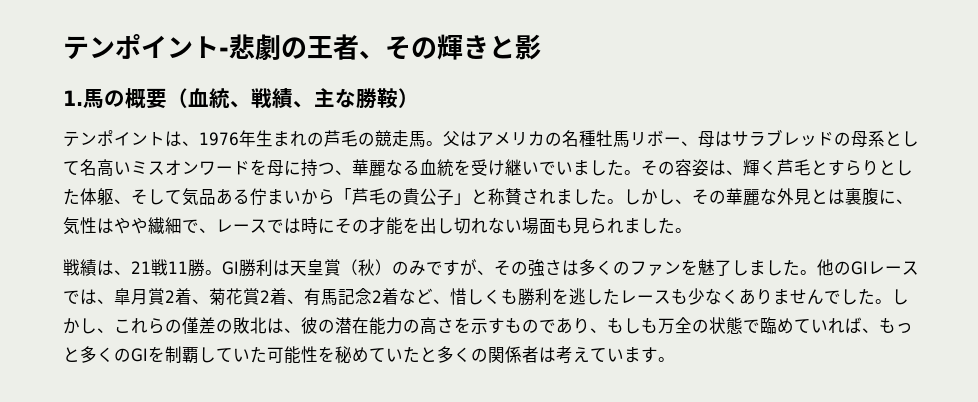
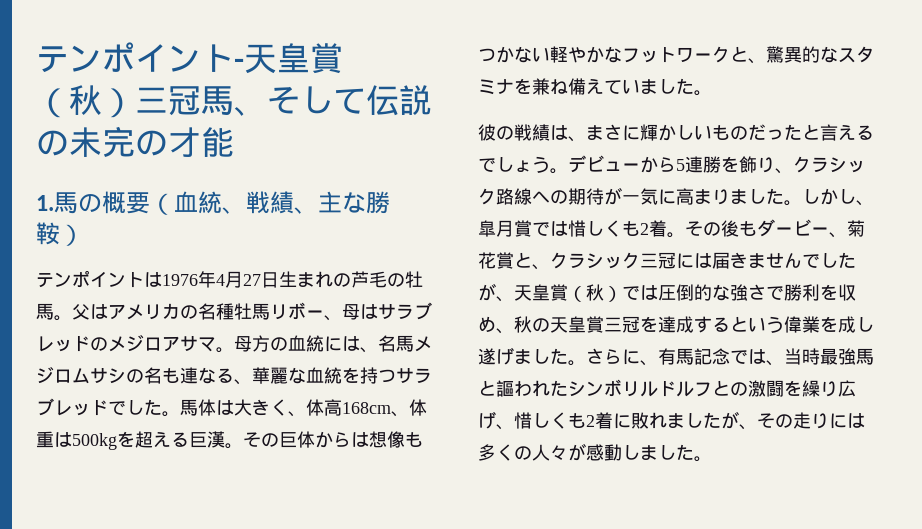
[229,34,541,60] 悲劇の王者、その輝きと影 -> [244,43,343,74] [36,85,432,118] [36,126,234,157] 天皇賞（秋）三冠馬、そして伝説の未完の才能
[182,130,256,147] 、1976年 -> [162,271,279,288] 1976年4月27日
[375,130,409,147] 競走 -> [405,271,423,288] 牡
[851,130,919,148] [63,159,913,177] [63,188,913,206] [63,217,692,235] [63,259,460,277] 母系として名高いミスオンワードを母に持つ、華麗なる血統を受け継いでいました。その容姿は、輝く芦毛とすらりとした体躯、そして気品ある佇まいから「芦毛の貴公子」と称賛されました。しかし、その華麗な外見とは裏腹に、気性はやや繊細で、レースでは時にその才能を出し切れない場面も見られました。 // 戦績は、21戦11勝。GI勝利は天皇賞（秋）のみです -> [108,335,432,353] [36,367,432,385] [36,398,427,417] [36,431,423,450] [478,46,874,64] [478,78,712,96] [478,124,874,142] [478,155,865,174] [478,187,874,206] [478,219,865,238] [478,252,856,270] [478,283,856,302] [478,316,874,334] [478,347,874,366] [478,379,856,397] [478,411,721,430] メジロアサマ。母方の血統には、名馬メジロムサシの名も連なる、華麗な血統を持つサラブレッドでした。馬体は大きく、体高168cm、体重は500kgを超える巨漢。その巨体からは想像もつかない軽やかなフットワークと、驚異的なスタミナを兼ね備えていました。 // 彼の戦績は、まさに輝かしいものだったと言えるでしょう。デビューから5連勝を飾り、クラシック路線への期待が一気に高まりました。しかし、皐月賞では惜しくも2着。その後もダービー、菊花賞と、クラシック三冠には届きませんでしたが、天皇賞（秋）では圧倒的な強さで勝利を収め、秋の天皇賞三冠を達成するという偉業を成し遂げました。さらに、有馬記念では、当時最強馬と謳われたシンボリルドルフとの激闘を繰り広げ、惜しくも2着に敗れました
[528,259,562,277] 強さ -> [793,412,847,429] 走りに
[630,259,919,276] [63,288,909,306] [63,317,913,335] [63,346,658,364] ファンを魅了しました。他のGIレースでは、皐月賞2着、菊花賞2着、有馬記念2着など、惜しくも勝利を逃したレースも少なくありませんでした。しかし、これらの僅差の敗北は、彼の潜在能力の高さを示すものであり、もしも万全の状態で臨めていれば、もっと多くのGIを制覇していた可能性を秘めていたと多くの関係者は考えています -> [532,443,694,461] 人々が感動しました

